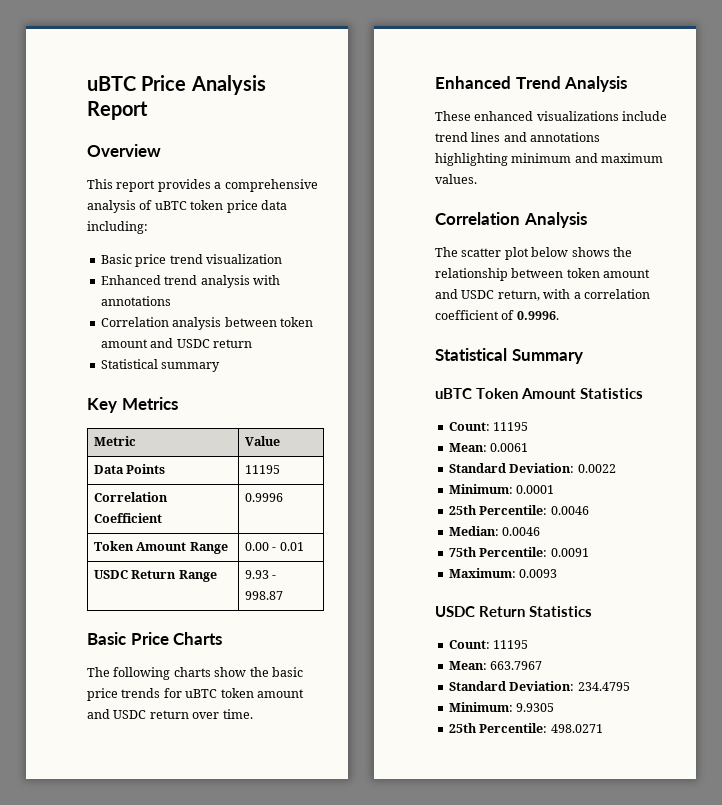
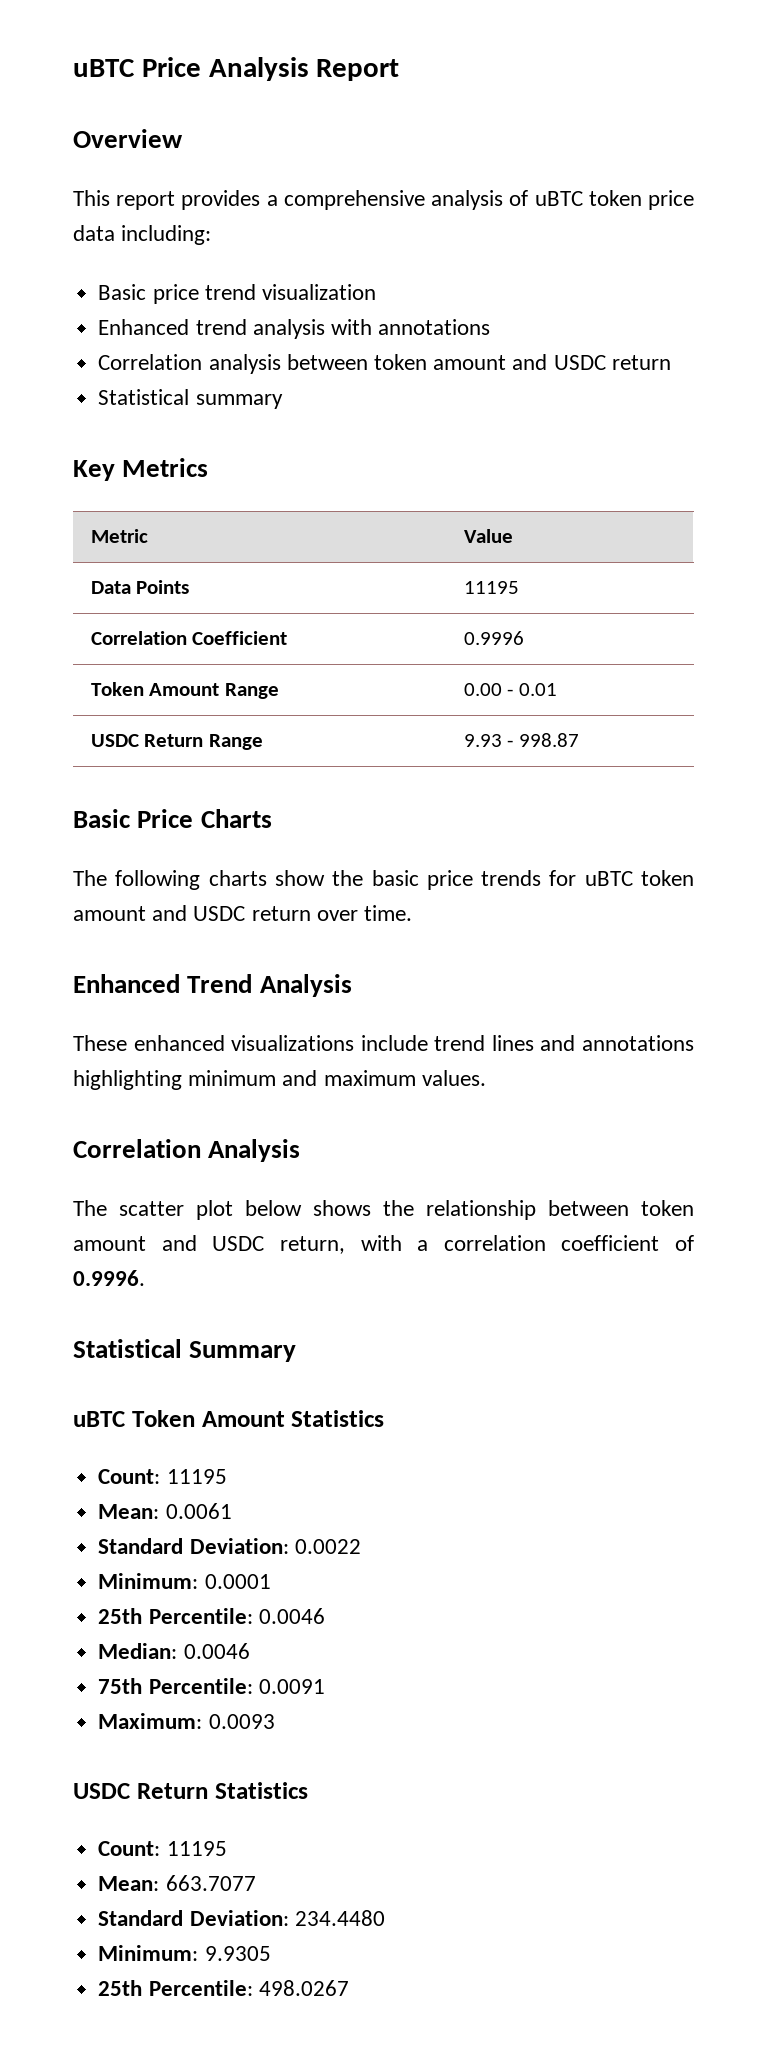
[490,661,543,670] [448,681,630,691] 663.7967 // Standard Deviation: 234.4795 -> [165,1875,256,1891] [98,1910,385,1926] 663.7077 // Standard Deviation: 234.4480
[550,724,603,733] 498.0271 -> [258,1980,349,1996] 498.0267

